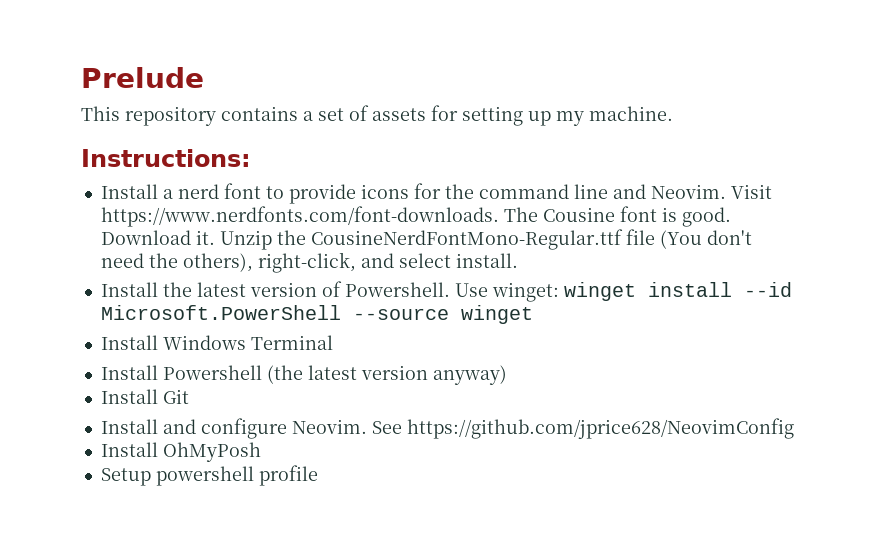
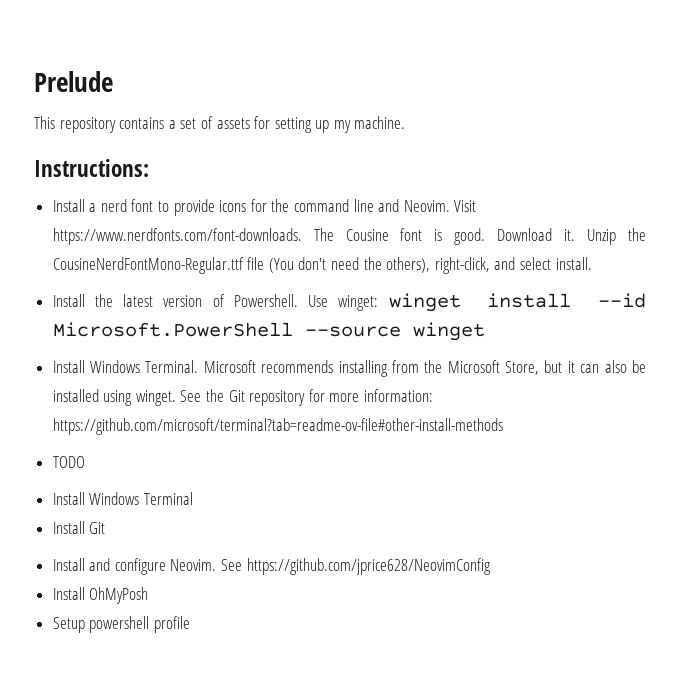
[250,335,333,350] [100,365,507,385] Terminal // Install Powershell (the latest version anyway) -> [145,360,647,377] [52,389,434,406] [52,418,503,435] [52,456,85,468] [52,492,193,505] Terminal. Microsoft recommends installing from the Microsoft Store, but it can also be installed using winget. See the Git repository for more information: https://github.com/microsoft/terminal?tab=readme-ov-file#other-install-methods // TODO // Install Windows Terminal

